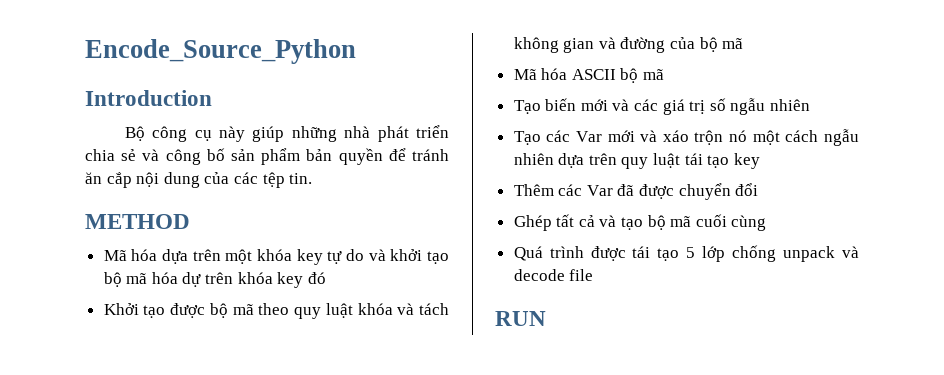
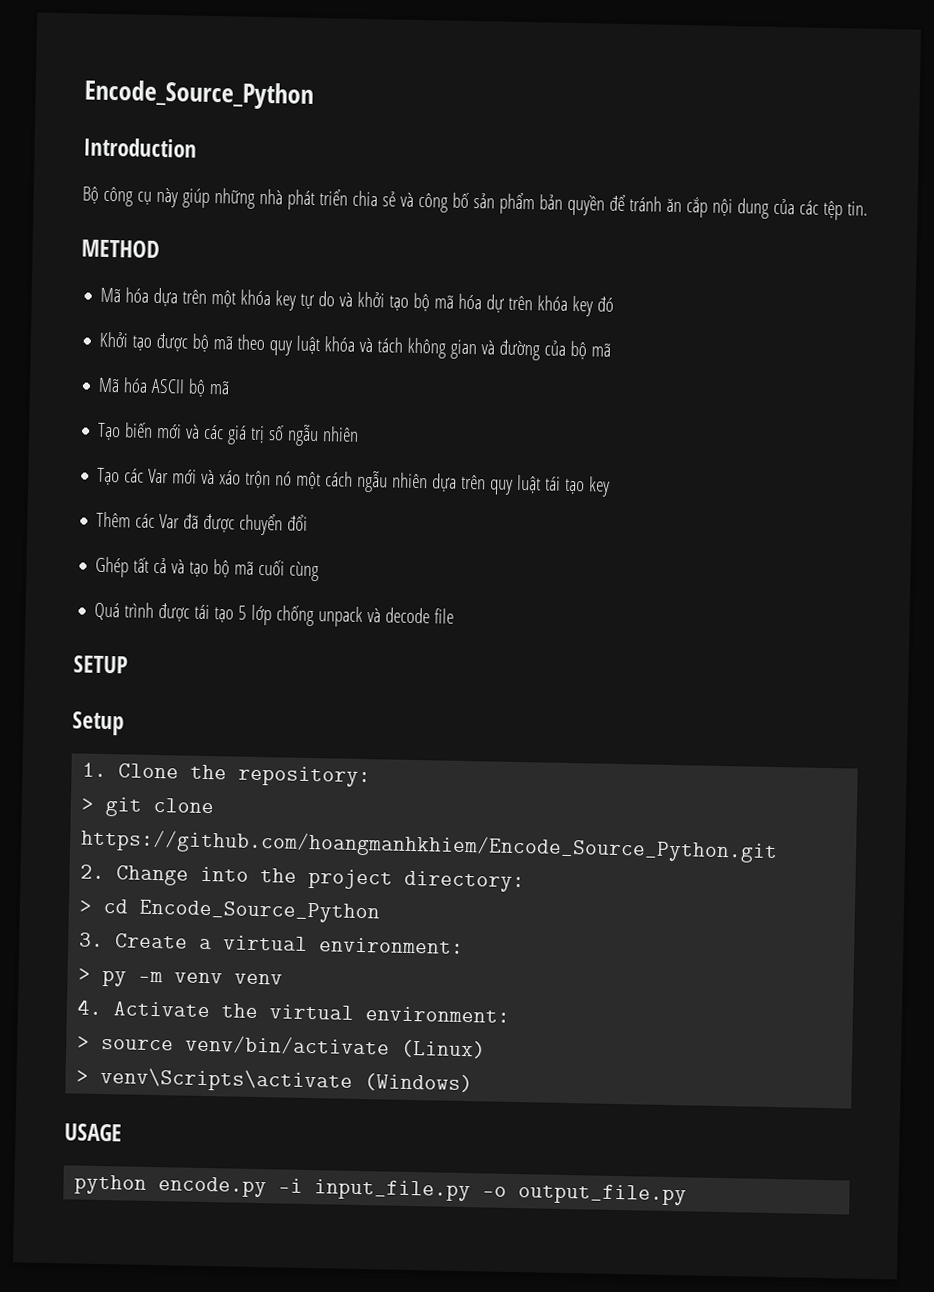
[495,311,546,326] RUN -> [73,655,128,674] [72,711,124,736] [82,762,372,788] [81,797,215,817] [80,828,779,864] [80,864,526,893] [79,899,381,924] [79,932,465,955] [78,967,284,987] [77,999,511,1023] [77,1034,487,1059] [76,1066,474,1093] [64,1123,122,1142] [74,1174,688,1206] SETUP // Setup // 1. Clone the repository: // > git clone https://github.com/hoangmanhkhiem/Encode_Source_Python.git // 2. Change into the project directory: // > cd Encode_Source_Python // 3. Create a virtual environment: // > py -m venv venv // 4. Activate the virtual environment: // > source venv/bin/activate (Linux) // > venv\Scripts\activate (Windows) // USAGE // python encode.py -i input_file.py -o output_file.py

